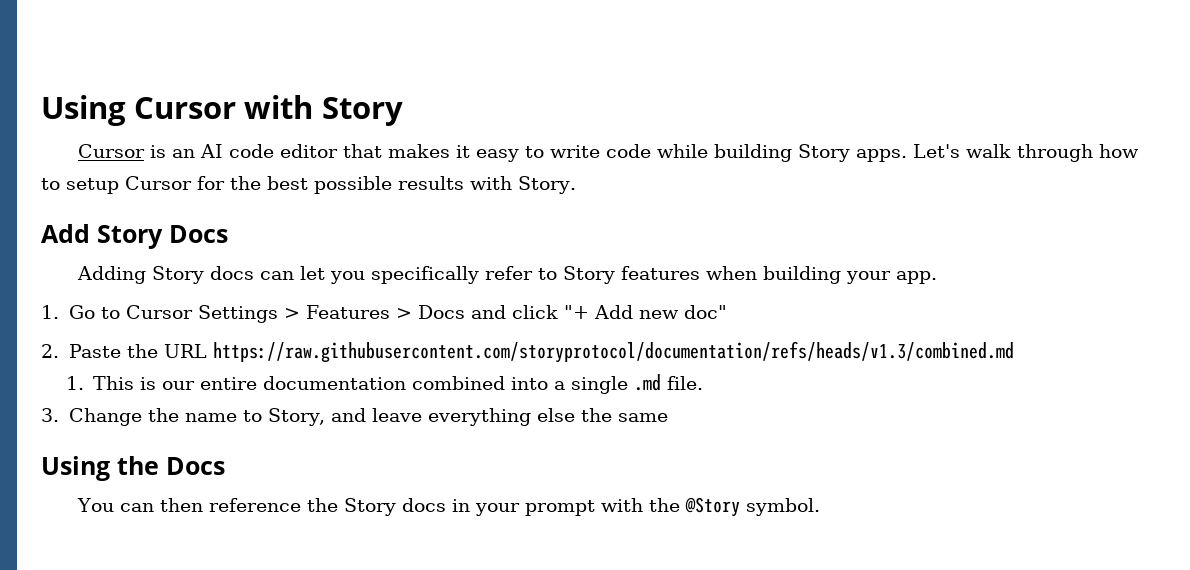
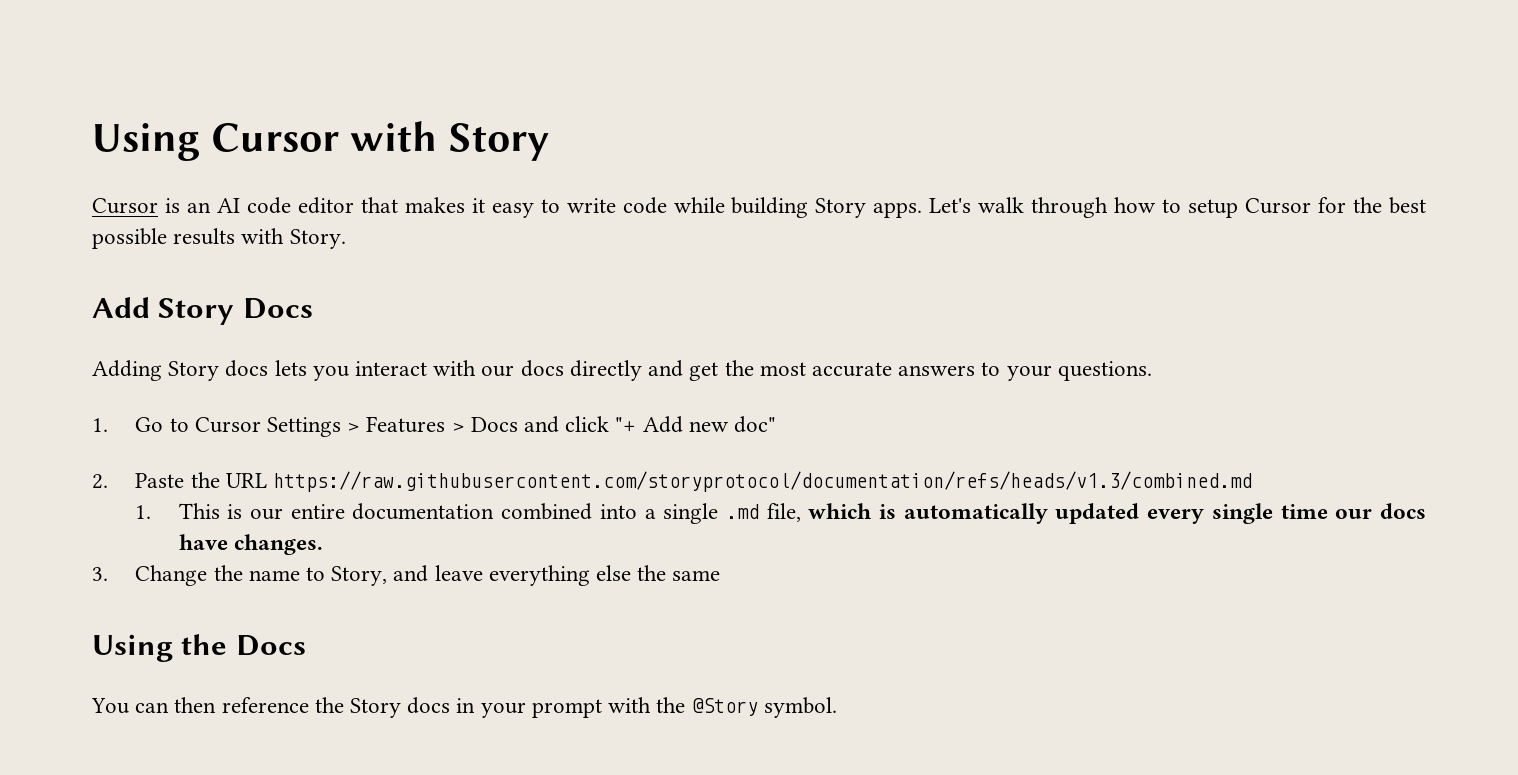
[259,266,937,284] can let you specifically refer to Story features when building your app. -> [274,360,1152,381] lets you interact with our docs directly and get the most accurate answers to your questions.
[667,376,704,390] file. -> [766,503,1427,524] [178,534,323,555] file, which is automatically updated every single time our docs have changes.

